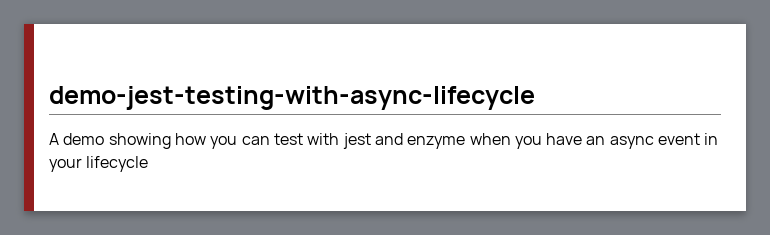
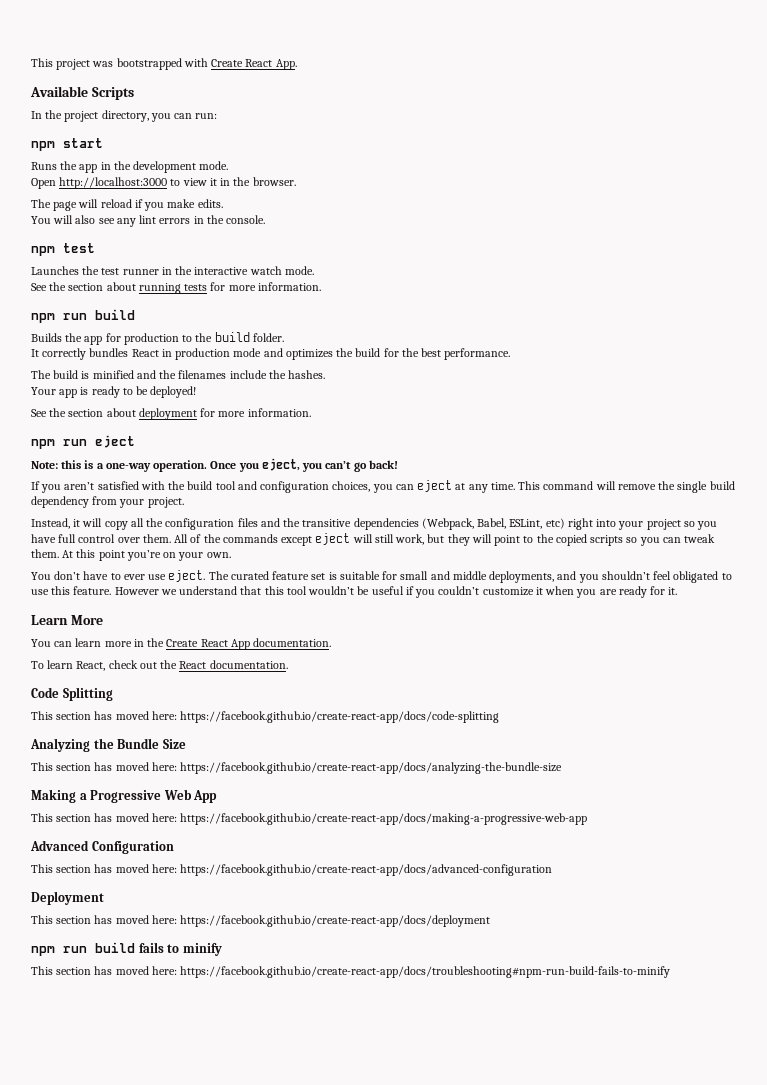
[49,86,535,110] [49,133,719,149] [49,156,149,172] demo-jest-testing-with-async-lifecycle // A demo showing how you can test with jest and enzyme when you have an async event in your lifecycle -> [31,58,297,70] [30,86,134,100] [31,110,218,122] [31,138,103,151] [31,161,229,173] [31,177,296,189] [31,199,223,211] [31,215,266,227] [31,243,95,256] [31,266,314,275] [31,282,321,294] [31,309,135,323] [31,332,284,345] [31,348,511,360] [31,370,326,379] [31,386,197,398] [31,408,311,420] [31,435,135,449] [31,458,398,472] [31,480,735,493] [31,496,184,508] [31,518,718,530] [31,533,716,546] [31,549,231,561] [31,570,732,583] [31,586,678,598] [31,615,103,625] [31,638,332,650] [31,660,288,671] [31,687,113,701] [31,711,500,723] [30,738,186,752] [31,762,563,774] [31,789,218,803] [31,813,588,825] [30,840,174,854] [31,864,553,876] [31,891,104,905] [31,915,491,927] [31,942,222,956] [31,966,671,978] This project was bootstrapped with Create React App. // Available Scripts // In the project directory, you can run: // npm start // Runs the app in the development mode. // Open http://localhost:3000 to view it in the browser. // The page will reload if you make edits. // You will also see any lint errors in the console. // npm test // Launches the test runner in the interactive watch mode. // See the section about running tests for more information. // npm run build // Builds the app for production to the build folder. // It correctly bundles React in production mode and optimizes the build for the best performance. // The build is minified and the filenames include the hashes. // Your app is ready to be deployed! // See the section about deployment for more information. // npm run eject // Note: this is a one-way operation. Once you eject, you can’t go back! // If you aren’t satisfied with the build tool and configuration choices, you can eject at any time. This command will remove the single build dependency from your project. // Instead, it will copy all the configuration files and the transitive dependencies (Webpack, Babel, ESLint, etc) right into your project so you have full control over them. All of the commands except eject will still work, but they will point to the copied scripts so you can tweak them. At this point you’re on your own. // You don’t have to ever use eject. The curated feature set is suitable for small and middle deployments, and you shouldn’t feel obligated to use this feature. However we understand that this tool wouldn’t be useful if you couldn’t customize it when you are ready for it. // Learn More // You can learn more in the Create React App documentation. // To learn React, check out the React documentation. // Code Splitting // This section has moved here: https://facebook.github.io/create-react-app/docs/code-splitting // Analyzing the Bundle Size // This section has moved here: https://facebook.github.io/create-react-app/docs/analyzing-the-bundle-size // Making a Progressive Web App // This section has moved here: https://facebook.github.io/create-react-app/docs/making-a-progressive-web-app // Advanced Configuration // This section has moved here: https://facebook.github.io/create-react-app/docs/advanced-configuration // Deployment // This section has moved here: https://facebook.github.io/create-react-app/docs/deployment // npm run build fails to minify // This section has moved here: https://facebook.github.io/create-react-app/docs/troubleshooting#npm-run-build-fails-to-minify

